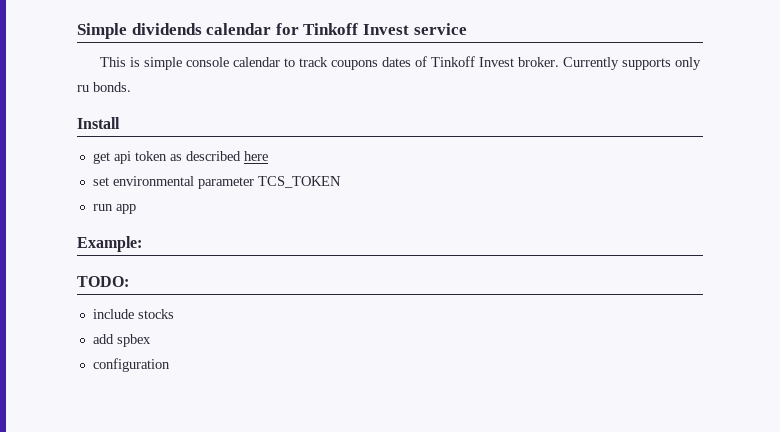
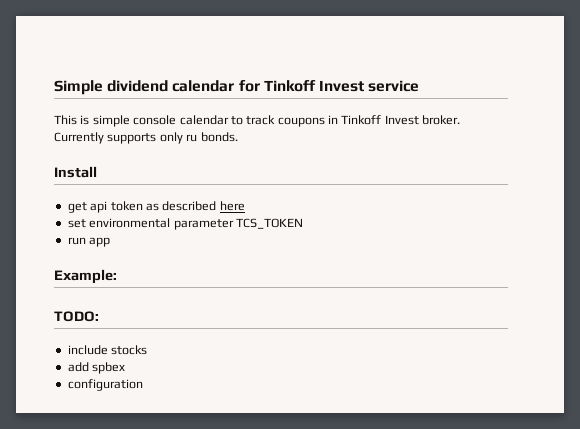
[131,23,202,35] dividends -> [107,80,169,92] dividend
[382,56,428,67] dates of -> [328,115,338,124] in

